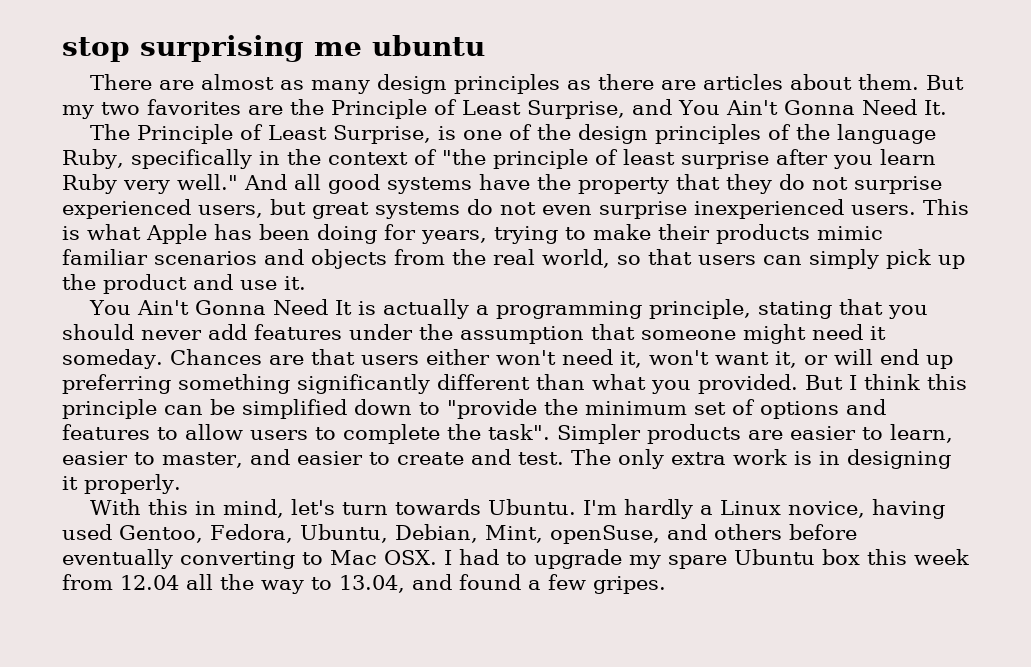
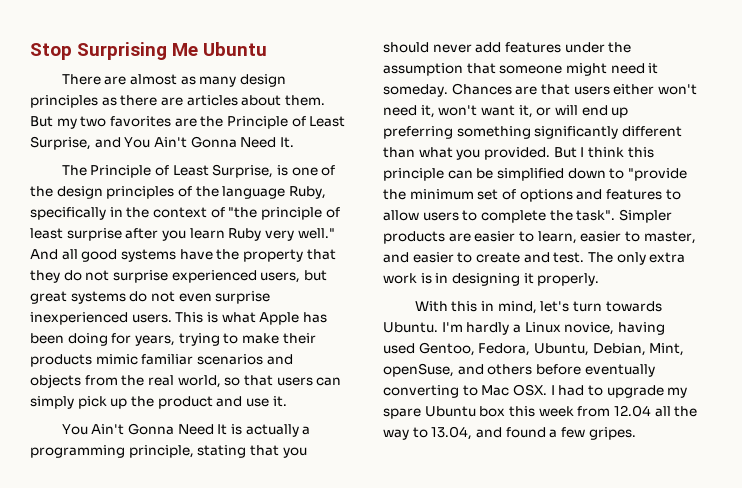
[62,35,485,62] stop surprising me ubuntu -> [30,42,268,60] Stop Surprising Me Ubuntu

